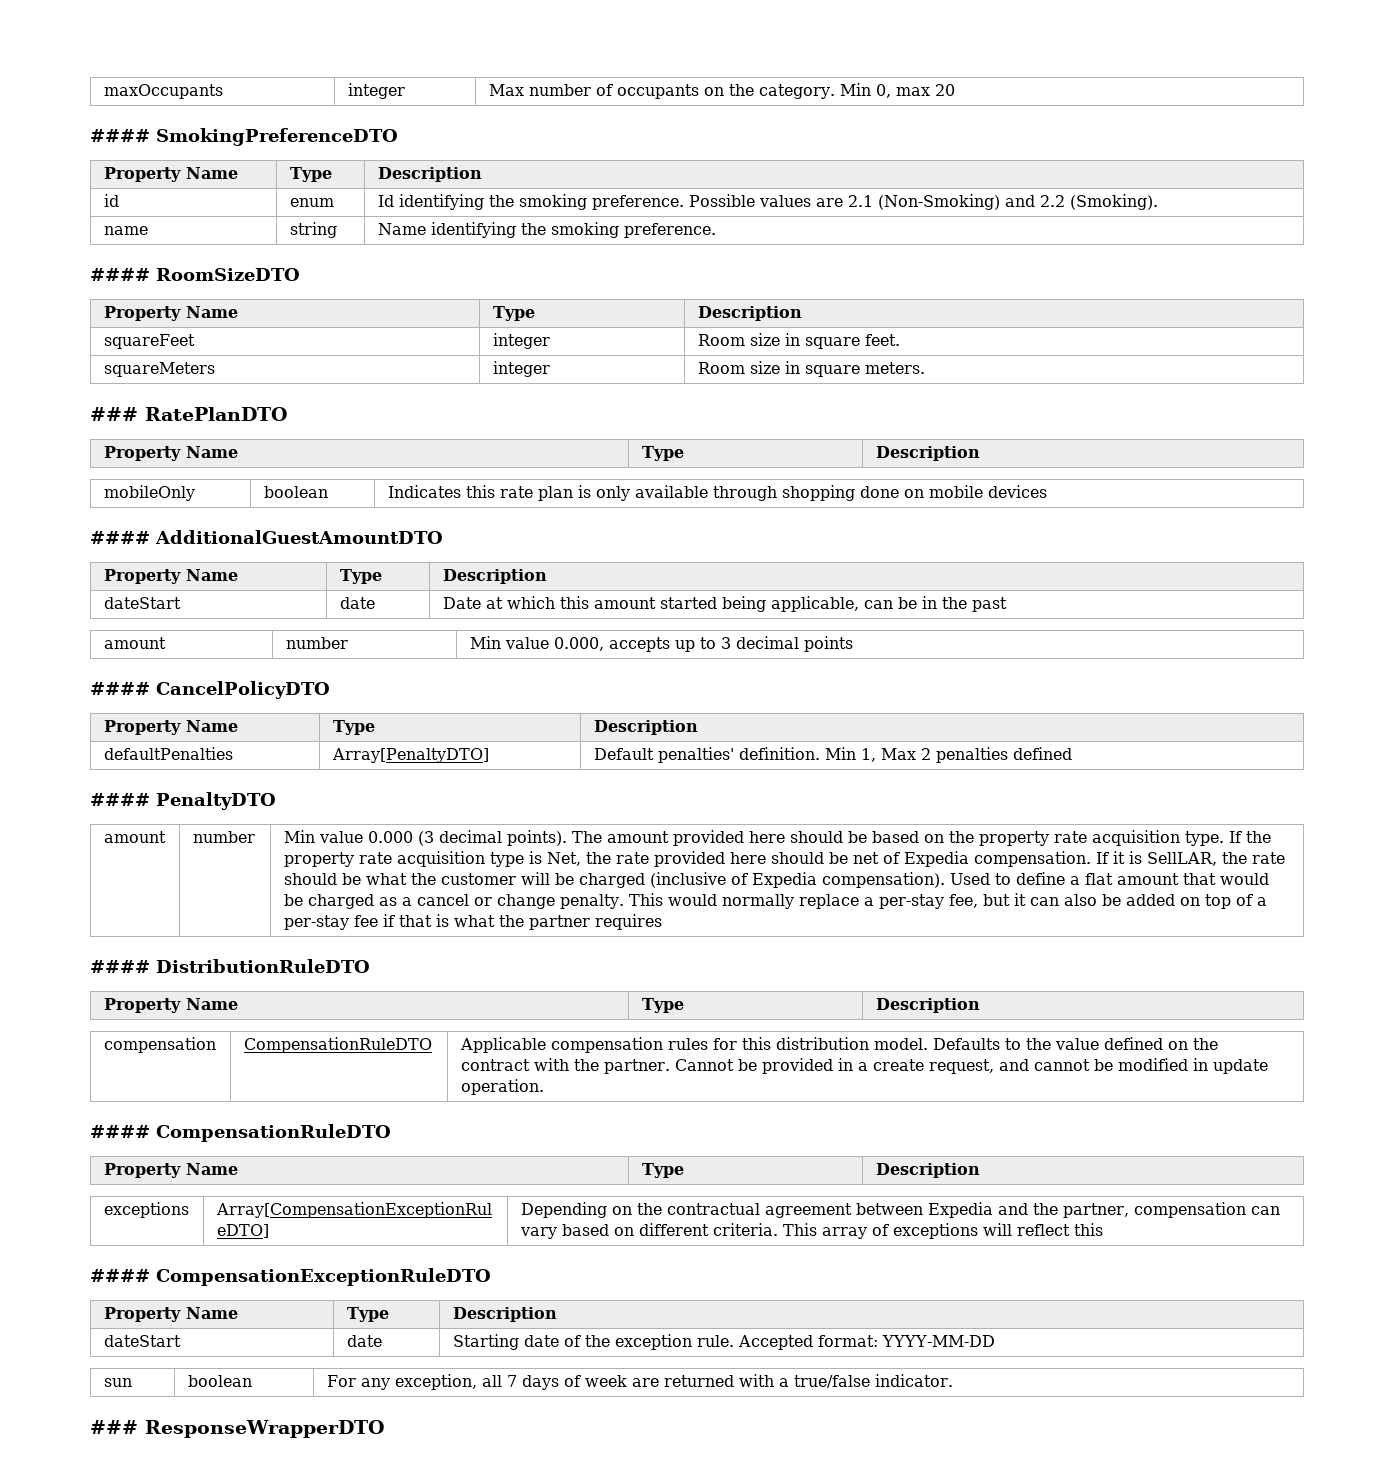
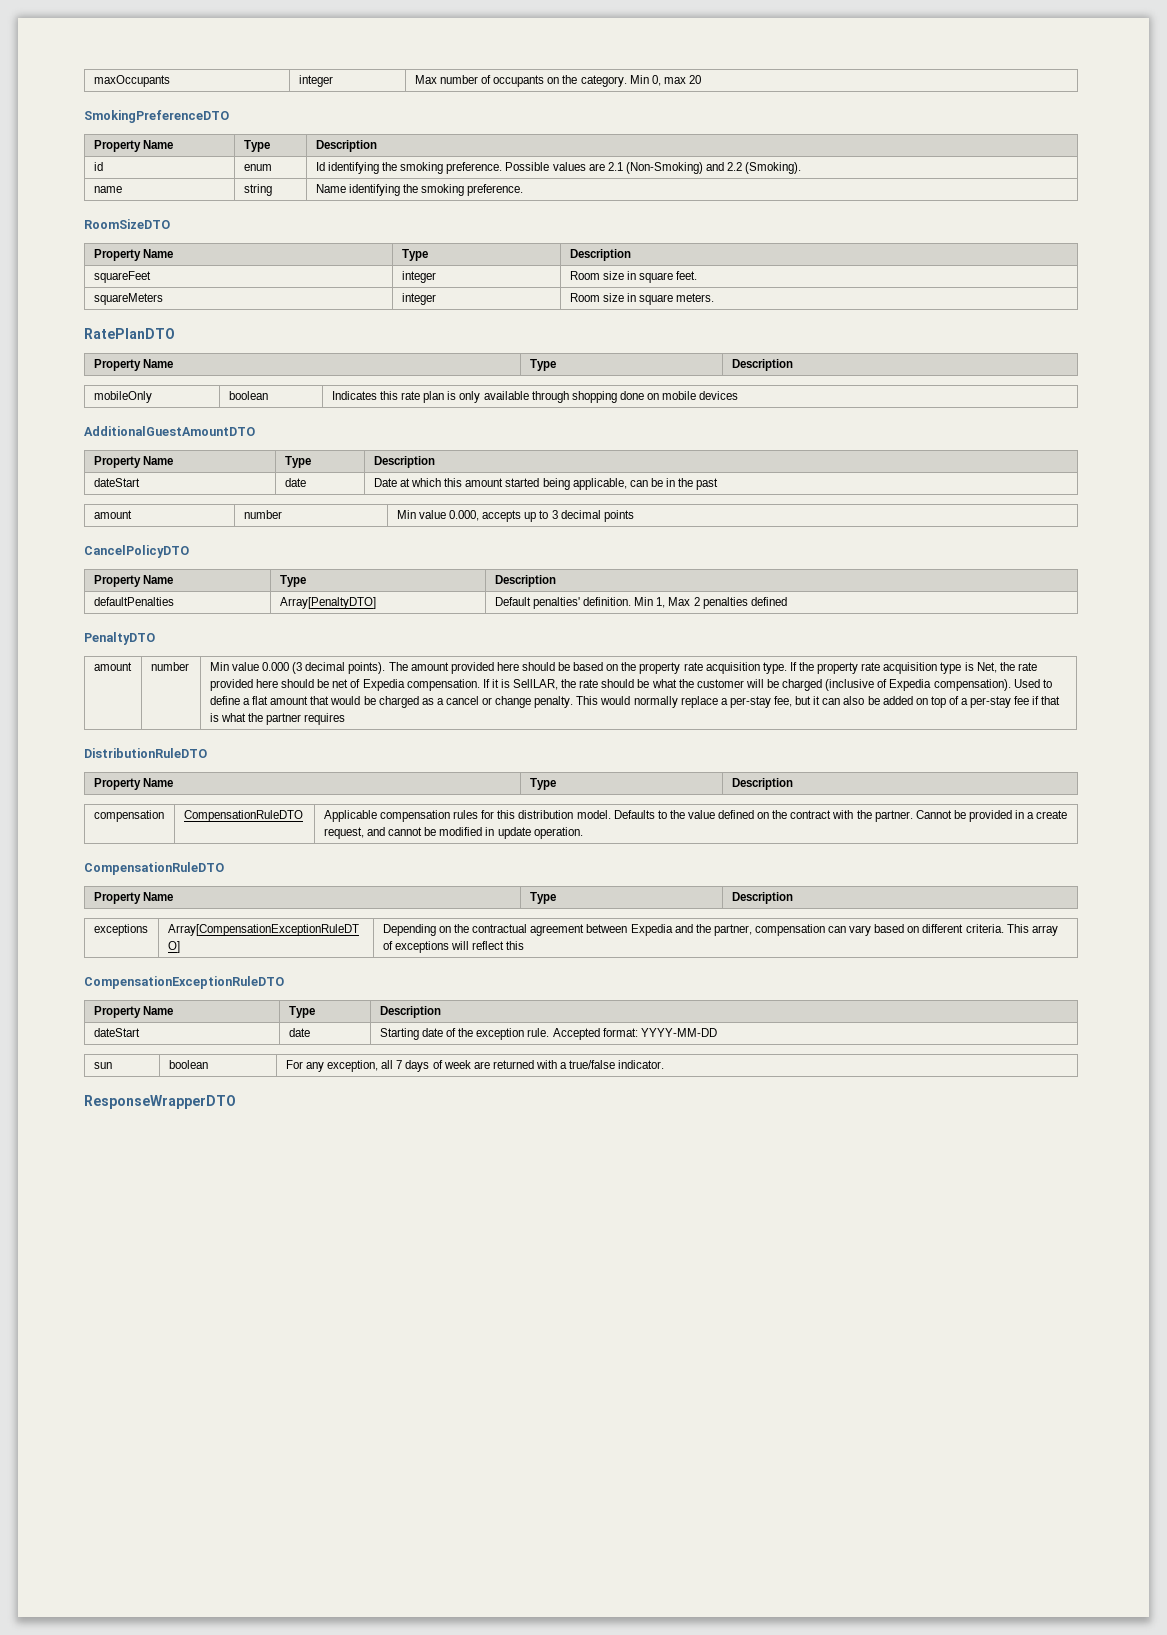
[90,129,150,142] #### -> (701, 79) none
[90,268,150,281] #### -> (524, 190) none
[90,407,138,421] ### -> (715, 297) none
[90,531,150,544] #### -> (739, 395) none
[90,682,150,695] #### -> (634, 516) none
[90,793,150,806] #### -> (787, 601) none
[90,960,150,973] #### -> (346, 719) none
[90,1125,150,1138] #### -> (583, 833) none
[90,1269,150,1282] #### -> (525, 945) none
[90,1420,138,1434] ### -> (665, 1064) none

